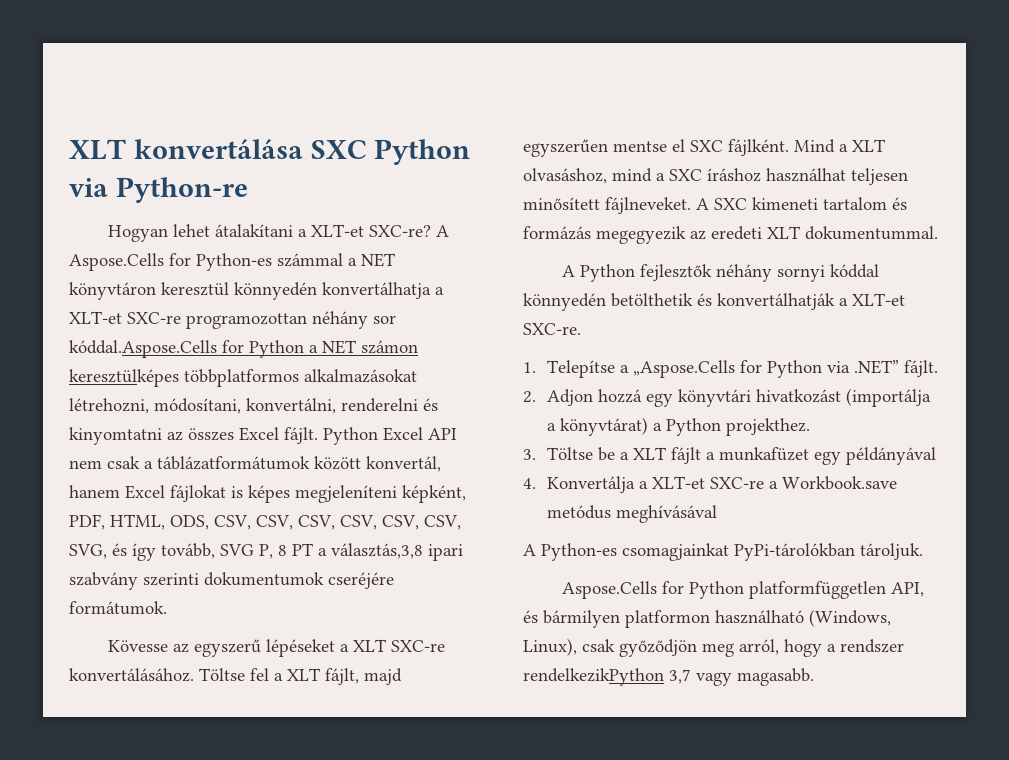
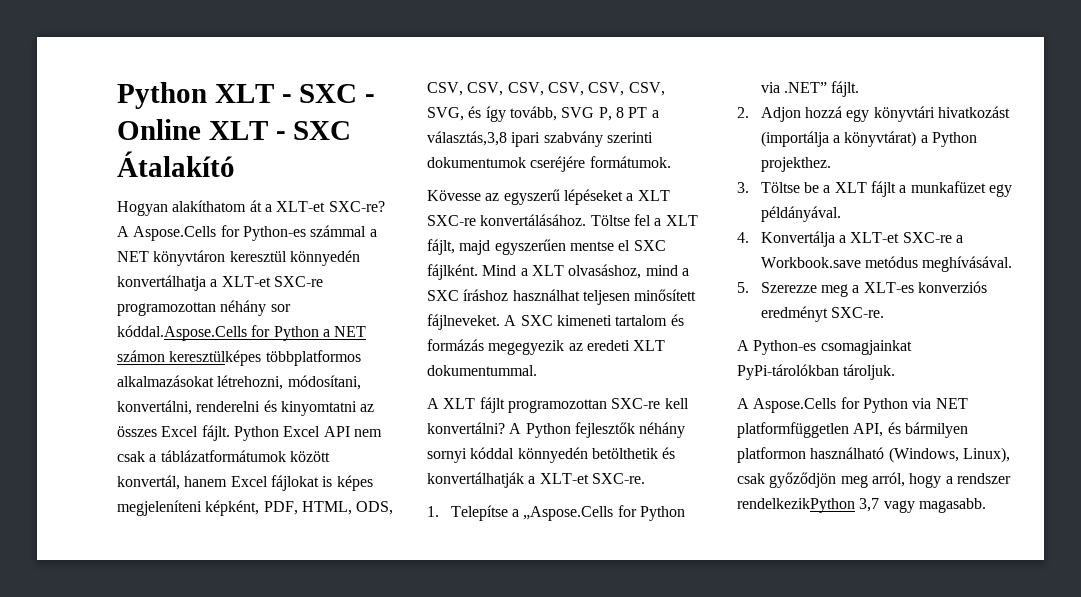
[69,139,471,165] [69,177,248,203] XLT konvertálása SXC Python via Python-re -> [117,82,376,109] [117,119,352,140] [117,151,235,177] Python XLT - SXC - Online XLT - SXC Átalakító
[173,224,294,237] lehet átalakítani -> [172,200,262,212] alakíthatom át
(576, 271) none -> [443,397,689,413] [427,422,522,434] XLT fájlt programozottan SXC-re kell konvertálni? A
[845,447,936,465] példányával -> [760,206,841,222] példányával.
[615,505,717,523] meghívásával -> [922,256,1013,272] [737,281,987,297] [760,306,885,322] meghívásával. // 5. Szerezze meg a XLT-es konverziós eredményt SXC-re.
(923, 551) none -> [737,398,749,409] A
(745, 590) none -> [912,398,968,409] via NET

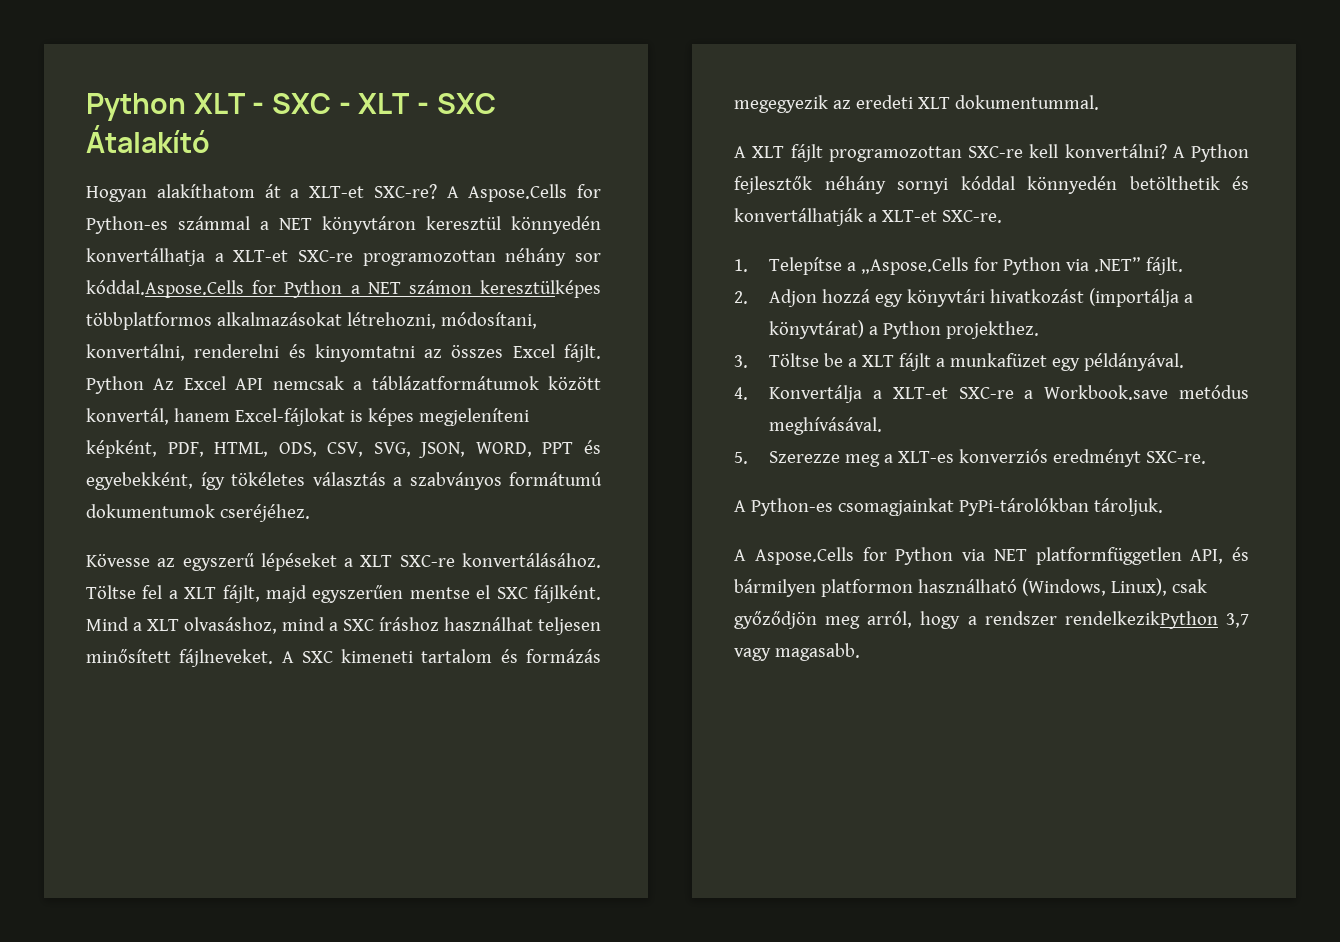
[117,119,201,140] Online -> (351, 108) none
(279, 433) none -> [153,378,175,390] Az
[353,429,382,437] [117,451,145,462] nem csak -> [272,376,344,390] nemcsak
[230,475,319,491] Excel fájlokat -> [234,408,345,426] Excel-fájlokat
[467,82,665,96] [427,106,659,122] [427,131,653,147] [427,156,671,172] CSV, CSV, CSV, CSV, CSV, SVG, és így tovább, SVG P, 8 PT a választás,3,8 ipari szabvány szerinti dokumentumok cseréjére formátumok. -> [373,440,601,458] [86,472,602,490] [86,504,310,522] SVG, JSON, WORD, PPT és egyebekként, így tökéletes választás a szabványos formátumú dokumentumok cseréjéhez.

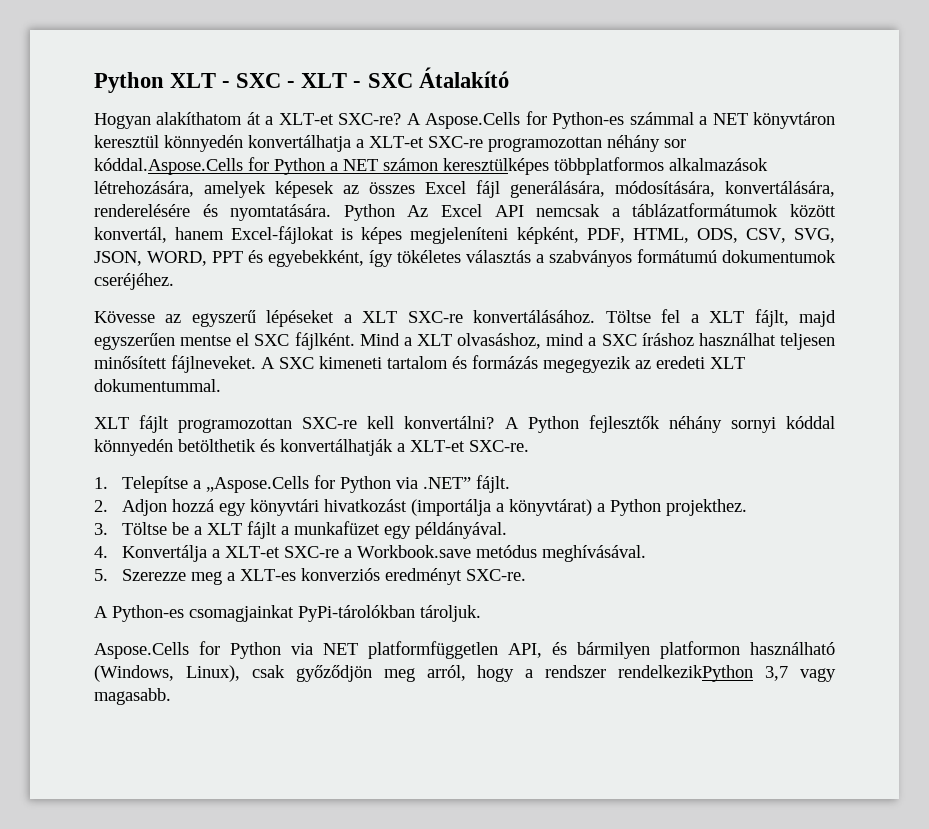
[216,312,537,329] [86,344,601,362] alkalmazásokat létrehozni, módosítani, konvertálni, renderelni és kinyomtatni az összes Excel fájlt. -> [669,158,768,171] [94,180,835,198] [94,204,332,221] alkalmazások létrehozására, amelyek képesek az összes Excel fájl generálására, módosítására, konvertálására, renderelésére és nyomtatására.
[734,146,746,158] A -> (221, 385) none
[734,549,746,561] A -> (481, 613) none

